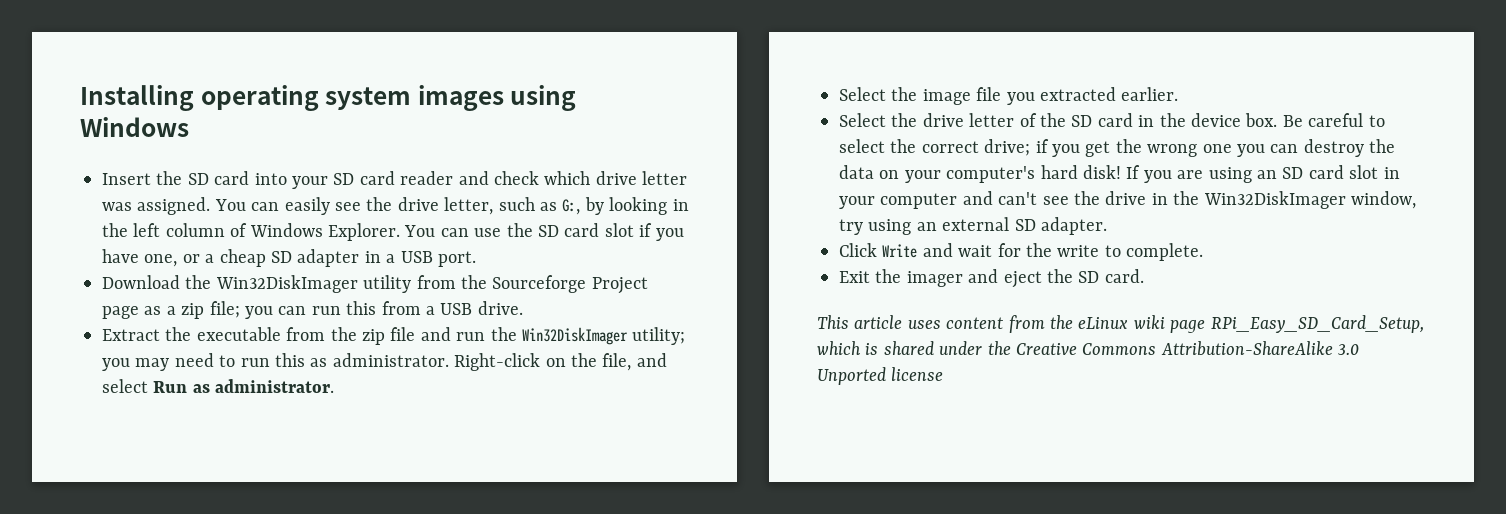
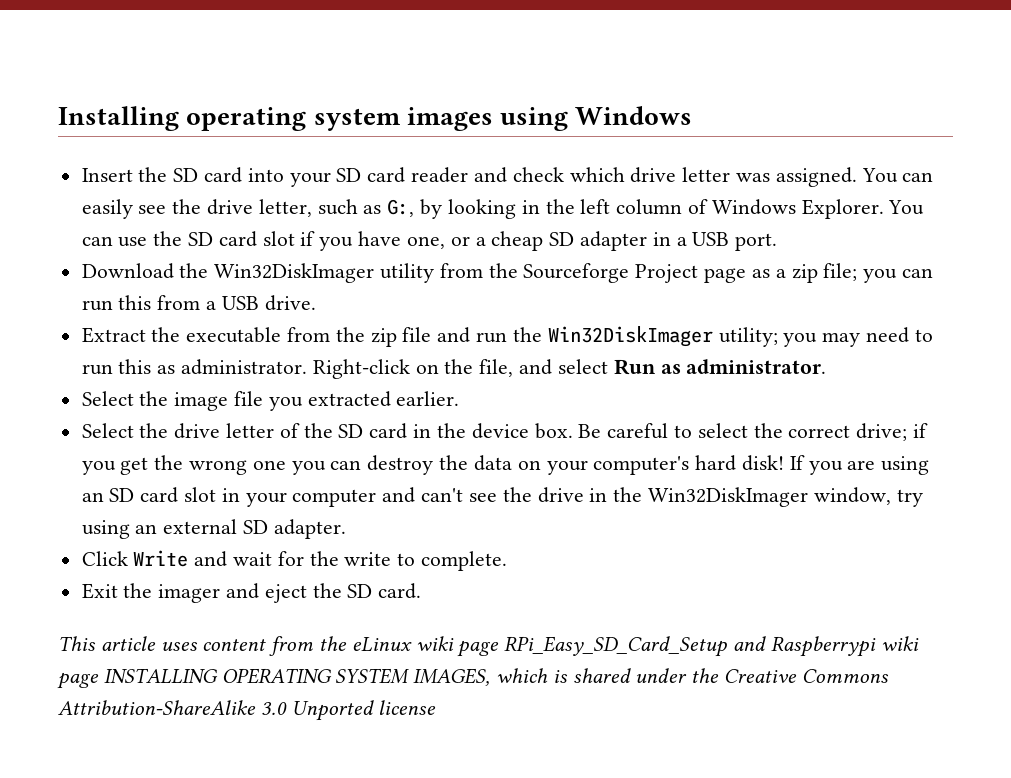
[1210,315,1424,333] RPi_Easy_SD_Card_Setup, -> [504,636,919,657] [57,668,491,689] RPi_Easy_SD_Card_Setup and Raspberrypi wiki page INSTALLING OPERATING SYSTEM IMAGES,

